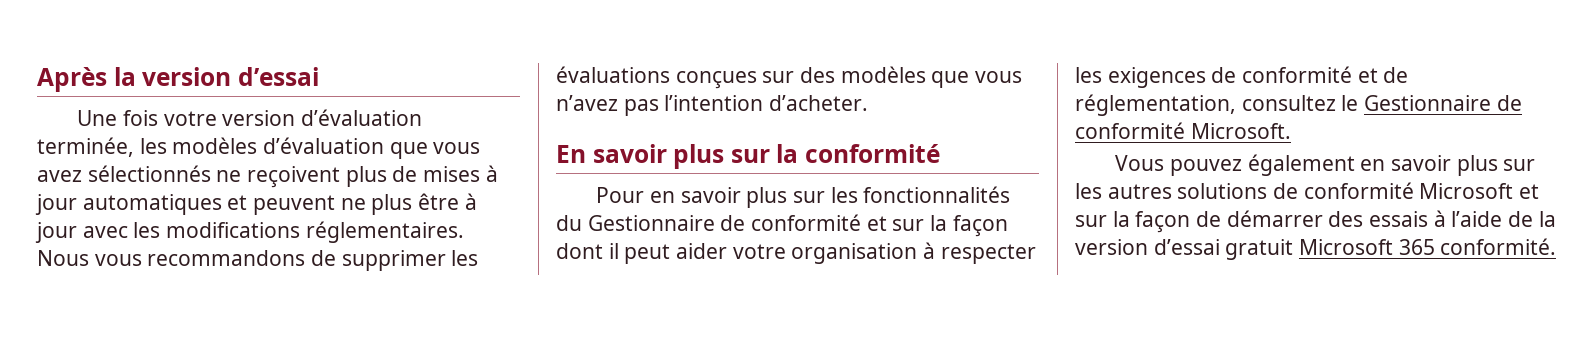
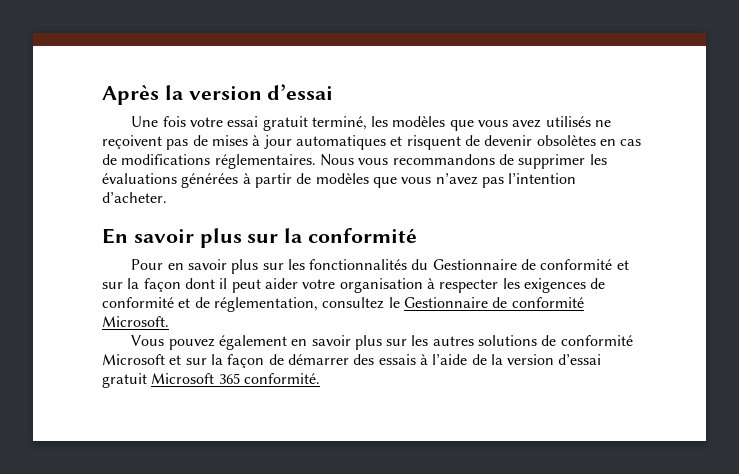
[222,109,423,126] [37,137,134,157] version d’évaluation terminée, -> [227,116,367,131] essai gratuit terminé,
[263,137,385,154] d’évaluation -> (446, 121) none
[87,165,211,182] sélectionnés -> [545,116,591,127] utilisés
[345,166,387,187] plus -> [166,139,189,150] pas
[253,193,477,215] [35,222,161,243] peuvent ne plus être à jour avec les -> [406,135,642,150] [102,154,117,165] risquent de devenir obsolètes en cas de
[675,67,836,89] conçues sur des -> [181,173,312,188] générées à partir de

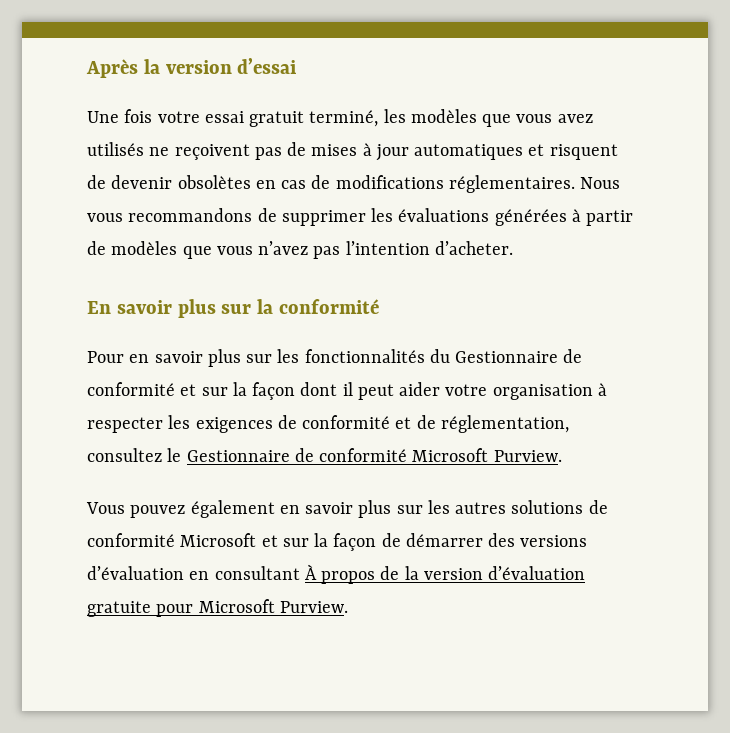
[102,316,169,327] Microsoft. -> [412,448,562,462] Microsoft Purview.
[378,354,602,365] [102,373,320,388] essais à l’aide de la version d’essai gratuit Microsoft 365 conformité. -> [520,535,588,547] [87,564,586,584] [87,599,348,617] versions d’évaluation en consultant À propos de la version d’évaluation gratuite pour Microsoft Purview.

